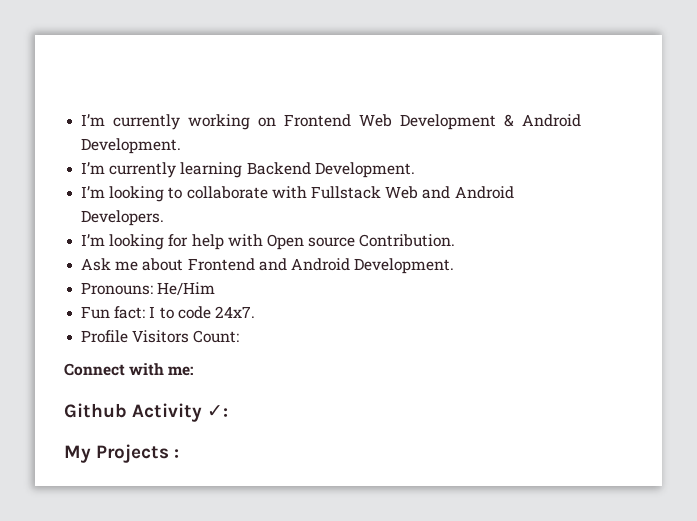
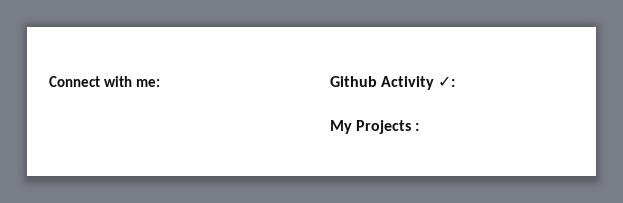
[81,114,581,130] [81,138,182,154] [81,162,415,178] [81,186,514,202] [81,210,165,226] [81,234,456,250] [81,258,455,274] [81,282,216,295] [81,306,255,319] [81,330,240,343] I’m currently working on Frontend Web Development & Android Development. // I’m currently learning Backend Development. // I’m looking to collaborate with Fullstack Web and Android Developers. // I’m looking for help with Open source Contribution. // Ask me about Frontend and Android Development. // Pronouns: He/Him // Fun fact: I to code 24x7. // Profile Visitors Count: // -> (49, 81) none

